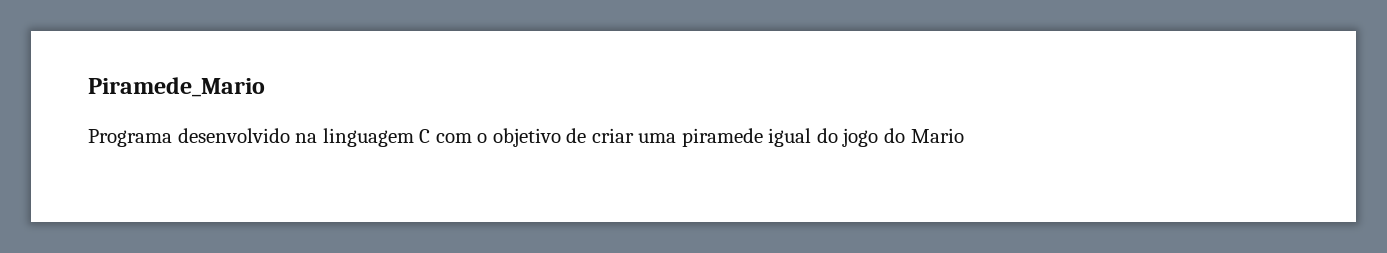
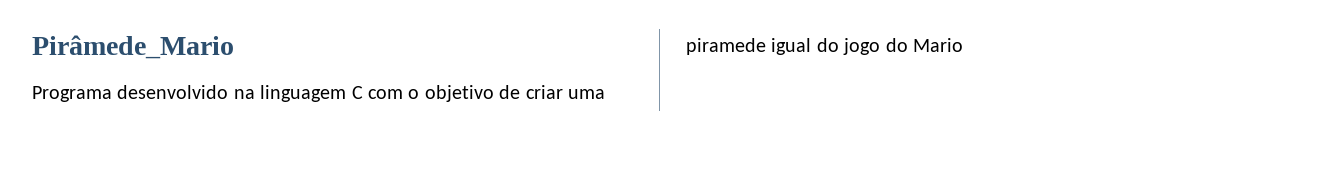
[88,77,265,97] Piramede_Mario -> [32,35,234,59] Pirâmede_Mario

